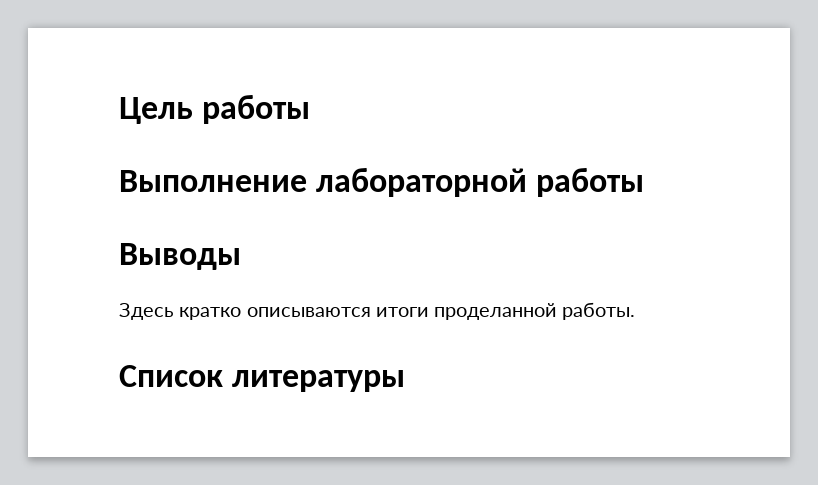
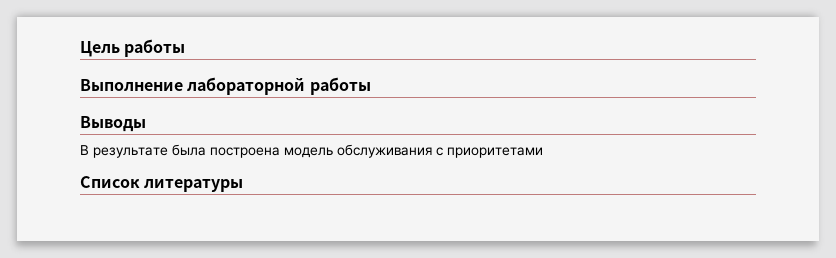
[119,302,636,320] Здесь кратко описываются итоги проделанной работы. -> [80,144,543,158] В результате была построена модель обслуживания с приоритетами

